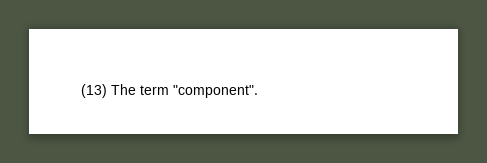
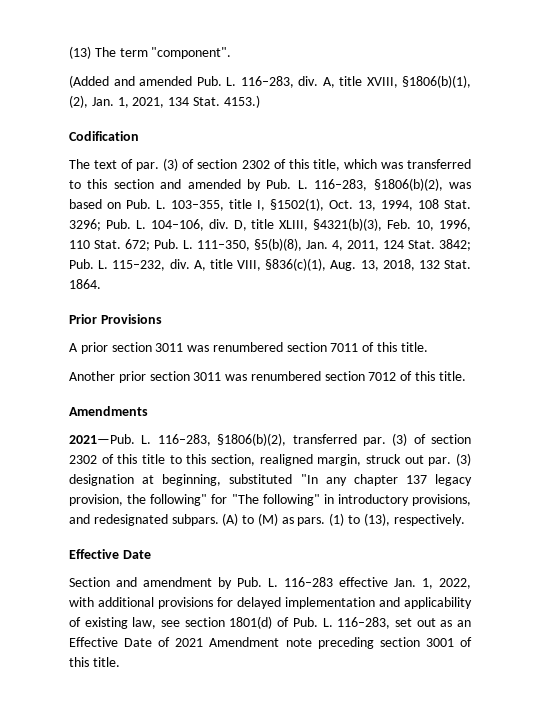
(258, 91) none -> [69,75,471,88] [69,95,260,108] [69,131,139,141] [69,158,471,171] [69,178,471,191] [69,198,471,211] [69,218,471,231] [69,238,471,251] [69,258,472,271] [69,279,101,289] [69,314,162,324] [69,342,428,354] [69,371,466,383] [69,406,148,416] [69,433,471,446] [69,453,472,466] [69,474,472,486] [69,494,471,506] [69,513,465,526] [69,549,151,559] [69,577,471,589] [69,597,472,609] [69,616,471,629] [69,637,472,649] [69,657,120,667] // (Added and amended Pub. L. 116–283, div. A, title XVIII, §1806(b)(1), (2), Jan. 1, 2021, 134 Stat. 4153.) // Codification // The text of par. (3) of section 2302 of this title, which was transferred to this section and amended by Pub. L. 116–283, §1806(b)(2), was based on Pub. L. 103–355, title I, §1502(1), Oct. 13, 1994, 108 Stat. 3296; Pub. L. 104–106, div. D, title XLIII, §4321(b)(3), Feb. 10, 1996, 110 Stat. 672; Pub. L. 111–350, §5(b)(8), Jan. 4, 2011, 124 Stat. 3842; Pub. L. 115–232, div. A, title VIII, §836(c)(1), Aug. 13, 2018, 132 Stat. 1864. // Prior Provisions // A prior section 3011 was renumbered section 7011 of this title. // Another prior section 3011 was renumbered section 7012 of this title. // Amendments // 2021—Pub. L. 116–283, §1806(b)(2), transferred par. (3) of section 2302 of this title to this section, realigned margin, struck out par. (3) designation at beginning, substituted "In any chapter 137 legacy provision, the following" for "The following" in introductory provisions, and redesignated subpars. (A) to (M) as pars. (1) to (13), respectively. // Effective Date // Section and amendment by Pub. L. 116–283 effective Jan. 1, 2022, with additional provisions for delayed implementation and applicability of existing law, see section 1801(d) of Pub. L. 116–283, set out as an Effective Date of 2021 Amendment note preceding section 3001 of this title.

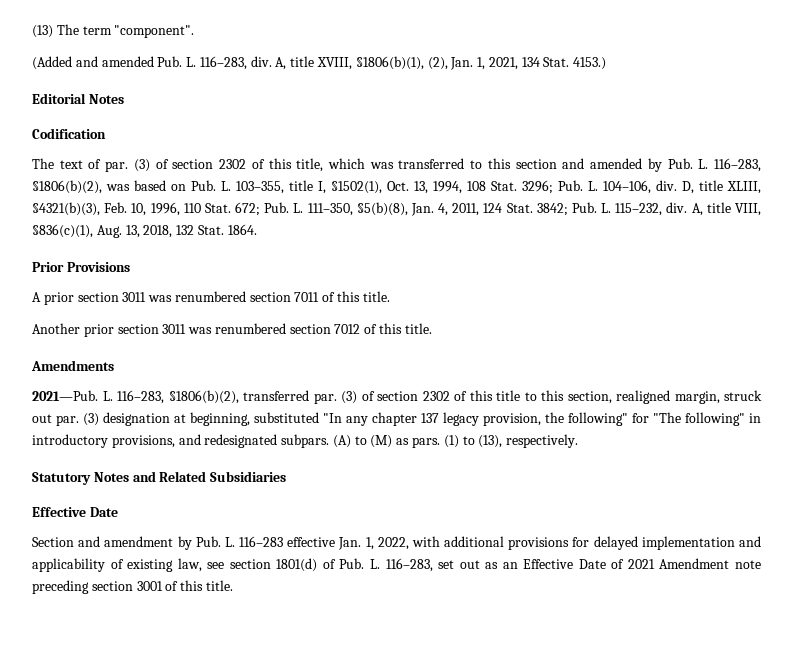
(260, 101) none -> [32,93,124,104] // Editorial Notes
(465, 520) none -> [32,471,287,485] // Statutory Notes and Related Subsidiaries

